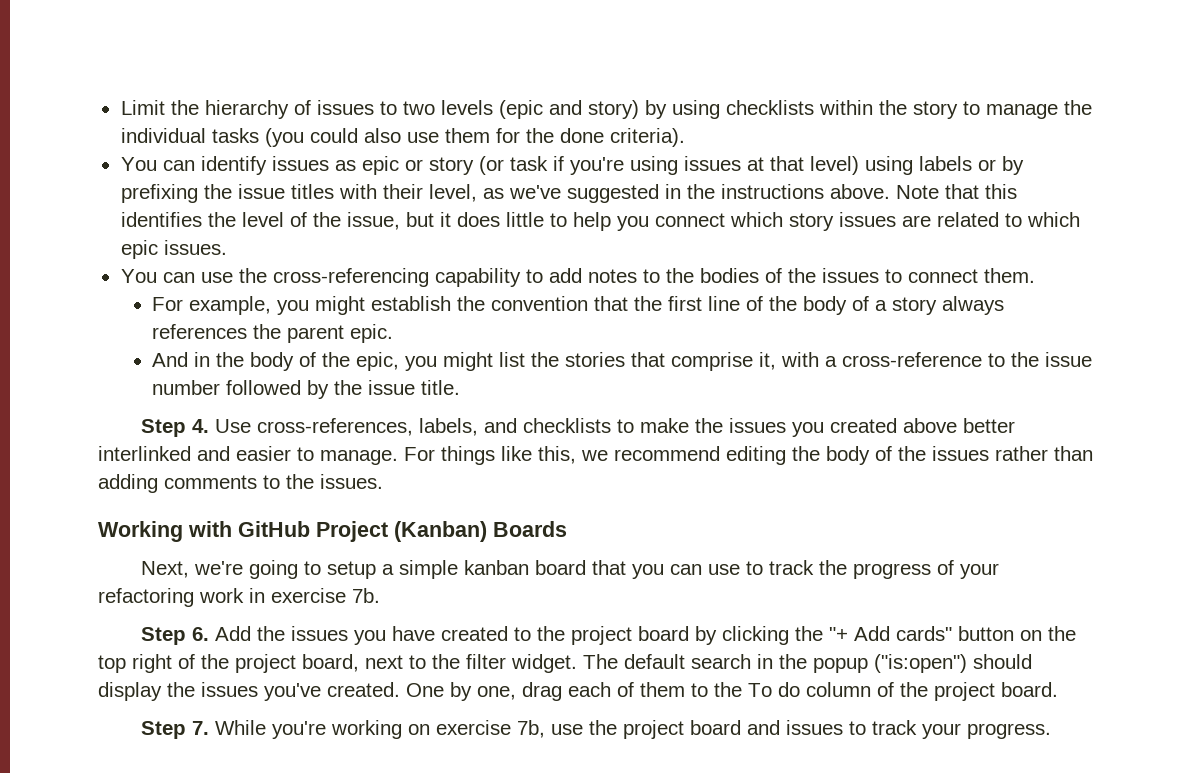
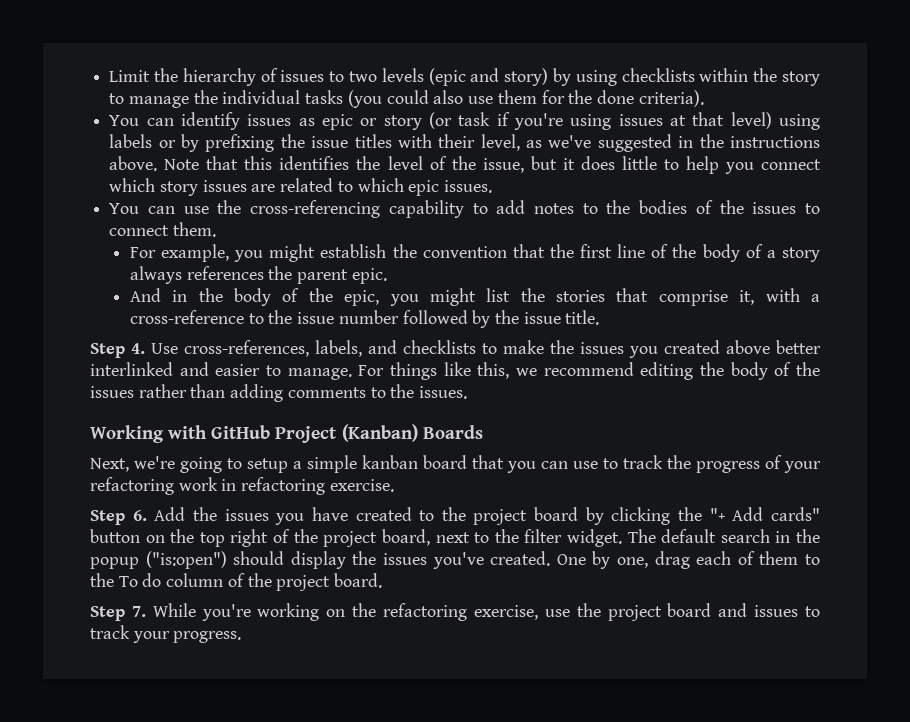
[271,588,380,603] exercise 7b. -> [241,477,394,495] refactoring exercise.
[435,720,545,738] exercise 7b, -> [352,603,538,621] the refactoring exercise,

